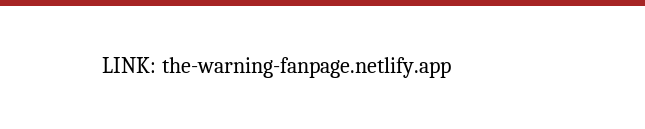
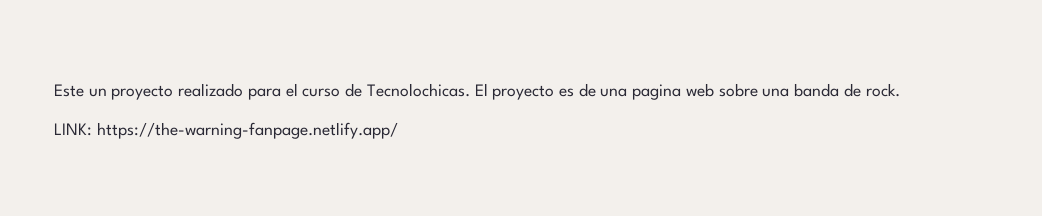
[102,57,451,78] LINK: the-warning-fanpage.netlify.app -> [54,83,900,100] [54,122,398,139] Este un proyecto realizado para el curso de Tecnolochicas. El proyecto es de una pagina web sobre una banda de rock. // LINK: https://the-warning-fanpage.netlify.app/

